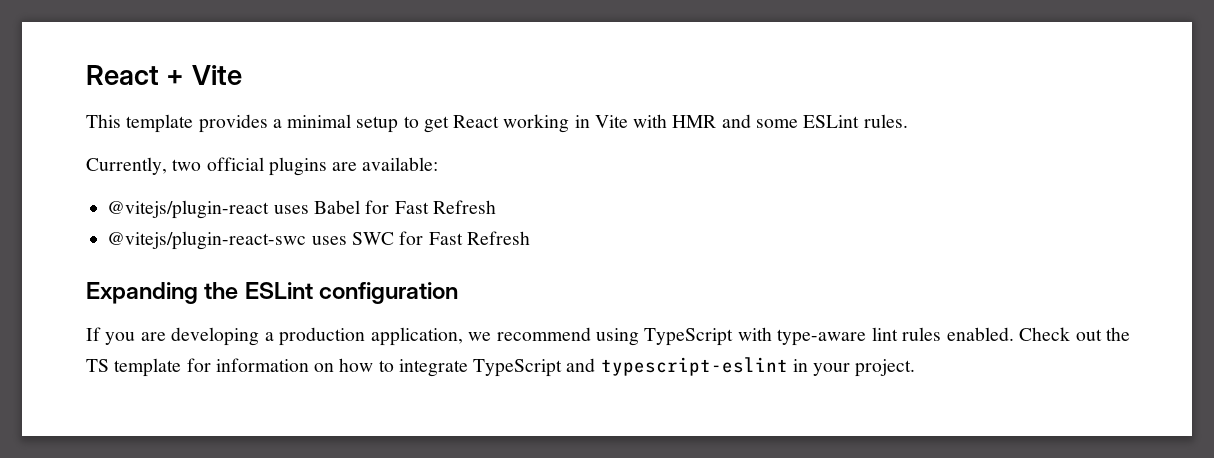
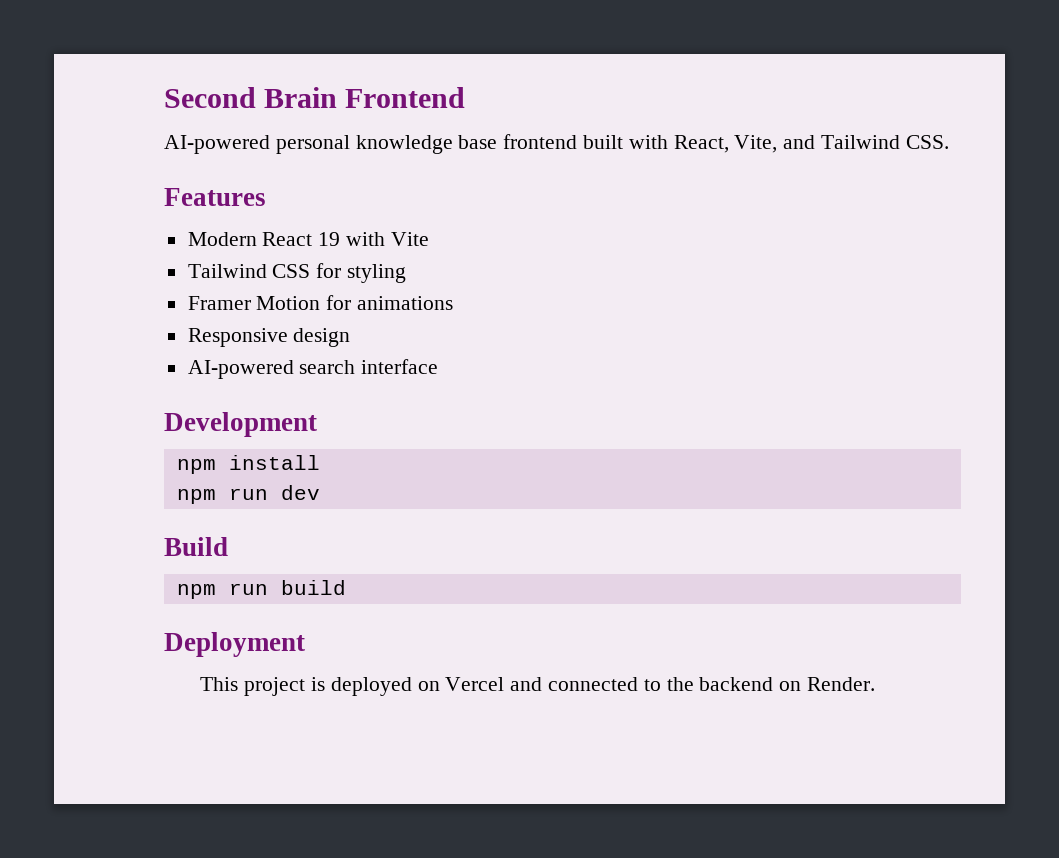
[86,65,242,85] [86,114,908,133] [86,157,439,176] [107,200,496,219] [107,231,530,250] [86,282,459,304] [86,327,1130,346] [86,357,916,377] React + Vite // This template provides a minimal setup to get React working in Vite with HMR and some ESLint rules. // Currently, two official plugins are available: // @vitejs/plugin-react uses Babel for Fast Refresh // @vitejs/plugin-react-swc uses SWC for Fast Refresh // Expanding the ESLint configuration // If you are developing a production application, we recommend using TypeScript with type-aware lint rules enabled. Check out the TS template for information on how to integrate TypeScript and typescript-eslint in your project. -> [164,87,466,108] [164,134,949,154] [164,188,266,206] [187,232,429,246] [187,263,407,283] [187,295,454,310] [187,328,351,347] [187,359,439,379] [164,412,317,437] [176,455,320,474] [176,485,320,504] [164,537,228,556] [176,580,346,599] [164,632,305,657] [200,677,876,696] Second Brain Frontend // AI-powered personal knowledge base frontend built with React, Vite, and Tailwind CSS. // Features // Modern React 19 with Vite // Tailwind CSS for styling // Framer Motion for animations // Responsive design // AI-powered search interface // Development // npm install // npm run dev // Build // npm run build // Deployment // This project is deployed on Vercel and connected to the backend on Render.

